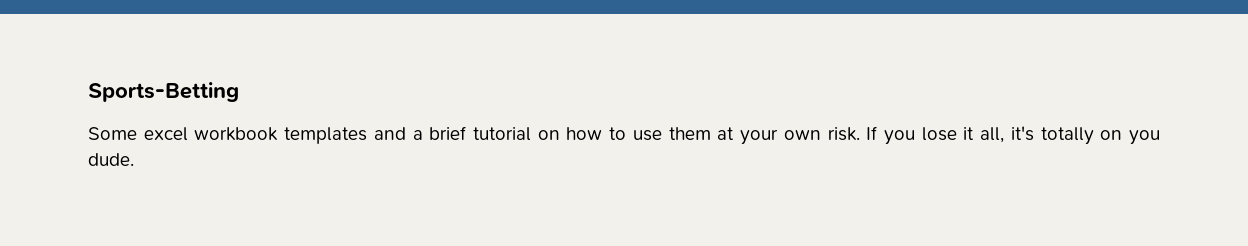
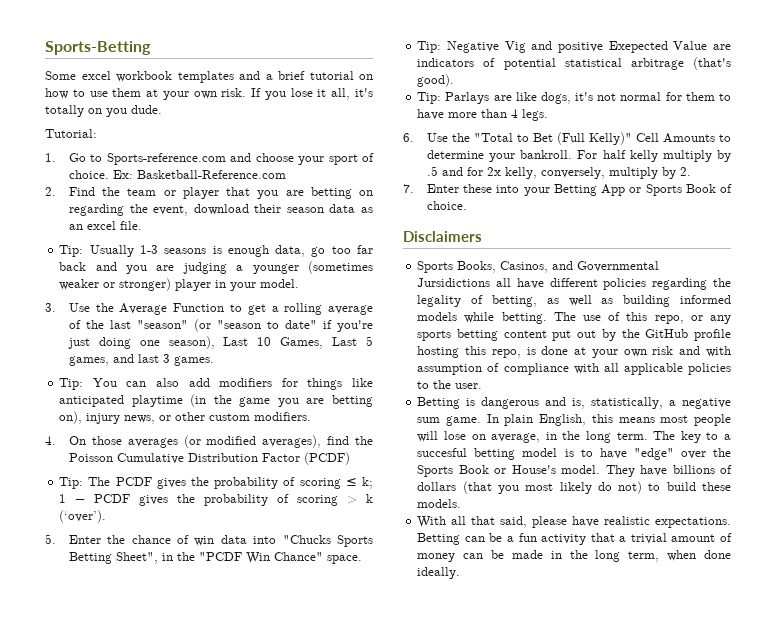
(134, 159) none -> [45,129,97,138] [45,153,374,165] [68,170,286,179] [45,187,373,199] [68,204,373,216] [68,221,142,230] [59,245,374,257] [59,261,373,274] [59,278,300,291] [45,303,373,315] [68,319,373,332] [67,336,373,349] [68,354,214,366] [59,378,373,390] [59,394,373,407] [59,411,312,424] [45,435,373,448] [68,452,350,465] [59,477,373,489] [59,494,373,506] [59,510,107,523] [45,534,373,547] [68,552,362,564] [417,41,731,53] [417,57,731,70] [417,74,455,87] [417,92,731,104] [417,109,549,121] [403,132,731,145] [426,150,731,162] [426,166,691,179] [403,184,732,196] [426,201,467,210] [403,231,482,242] [417,261,660,273] [417,278,731,290] [417,295,731,307] [417,312,731,324] [417,329,731,341] [417,346,731,358] [417,363,731,375] [417,380,483,389] [417,397,731,409] [417,414,731,426] [417,431,731,443] [417,448,731,460] [417,465,732,477] [417,481,731,494] [417,499,462,508] [417,516,731,528] [417,533,732,545] [417,550,731,562] [417,567,461,579] // Tutorial: // 1. Go to Sports-reference.com and choose your sport of choice. Ex: Basketball-Reference.com // 2. Find the team or player that you are betting on regarding the event, download their season data as an excel file. // Tip: Usually 1-3 seasons is enough data, go too far back and you are judging a younger (sometimes weaker or stronger) player in your model. // 3. Use the Average Function to get a rolling average of the last "season" (or "season to date" if you're just doing one season), Last 10 Games, Last 5 games, and last 3 games. // Tip: You can also add modifiers for things like anticipated playtime (in the game you are betting on), injury news, or other custom modifiers. // 4. On those averages (or modified averages), find the Poisson Cumulative Distribution Factor (PCDF) // Tip: The PCDF gives the probability of scoring ≤ k; 1 − PCDF gives the probability of scoring > k (‘over’). // 5. Enter the chance of win data into "Chucks Sports Betting Sheet", in the "PCDF Win Chance" space. // Tip: Negative Vig and positive Exepected Value are indicators of potential statistical arbitrage (that's good). // Tip: Parlays are like dogs, it's not normal for them to have more than 4 legs. // 6. Use the "Total to Bet (Full Kelly)" Cell Amounts to determine your bankroll. For half kelly multiply by .5 and for 2x kelly, conversely, multiply by 2. // 7. Enter these into your Betting App or Sports Book of choice. // Disclaimers // Sports Books, Casinos, and Governmental Jursidictions all have different policies regarding the legality of betting, as well as building informed models while betting. The use of this repo, or any sports betting content put out by the GitHub profile hosting this repo, is done at your own risk and with assumption of compliance with all applicable policies to the user. // Betting is dangerous and is, statistically, a negative sum game. In plain English, this means most people will lose on average, in the long term. The key to a succesful betting model is to have "edge" over the Sports Book or House's model. They have billions of dollars (that you most likely do not) to build these models. // With all that said, please have realistic expectations. Betting can be a fun activity that a trivial amount of money can be made in the long term, when done ideally.

